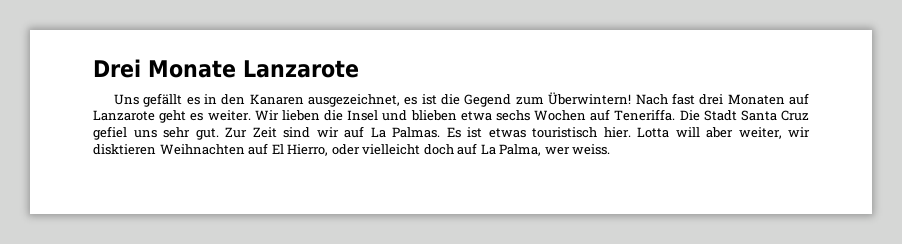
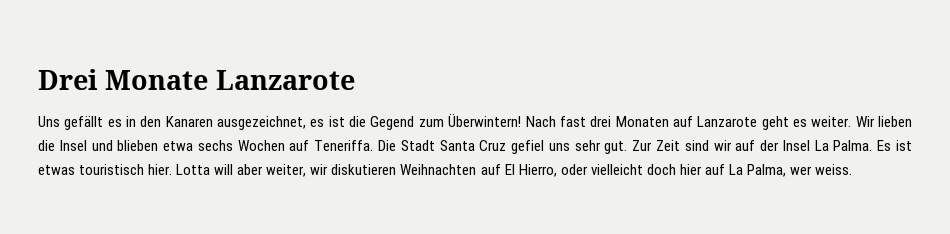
[370,127,440,138] La Palmas. -> [760,140,873,151] der Insel La Palma.
[93,144,156,155] disktieren -> [331,164,397,175] diskutieren
(454, 149) none -> [679,164,702,175] hier

